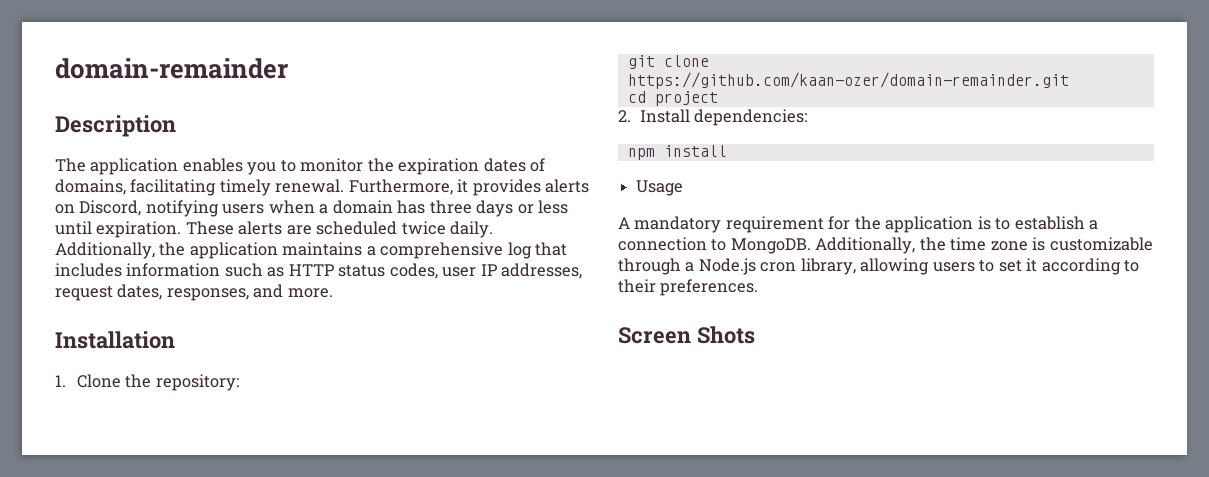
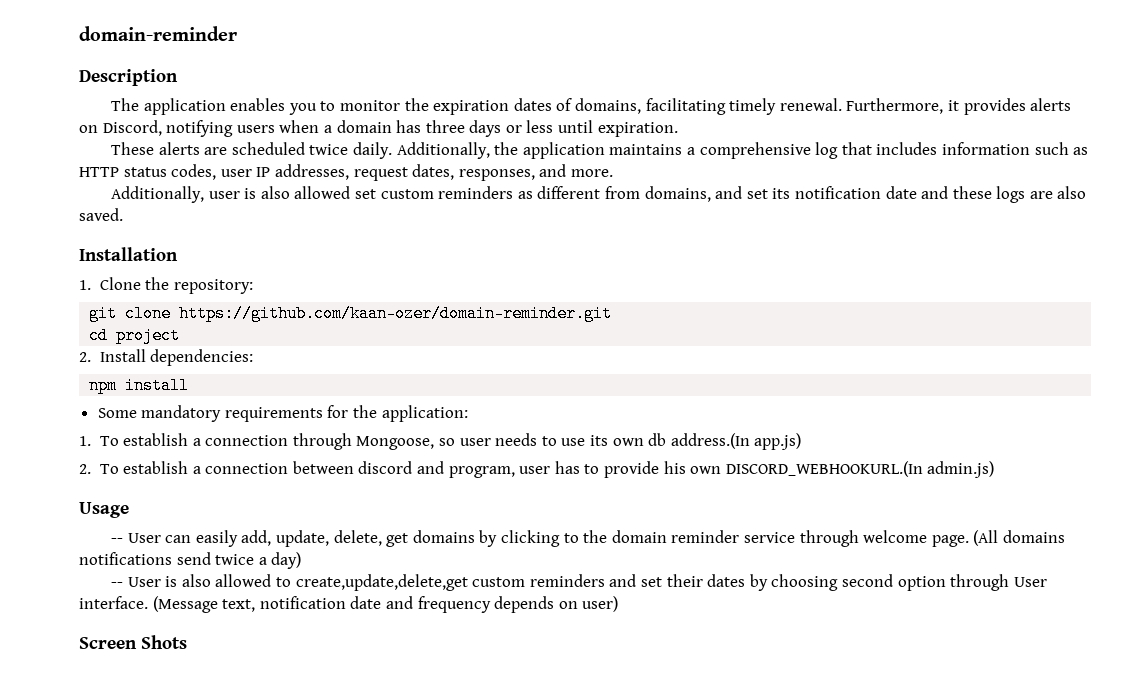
[55,58,288,79] domain-remainder -> [79,26,237,41] domain-reminder
(182, 229) none -> (678, 129) //
(333, 293) none -> [111,186,1087,203] [79,208,123,221] // Additionally, user is also allowed set custom reminders as different from domains, and set its notification date and these logs are also saved.
[627,72,1069,89] https://github.com/kaan-ozer/domain-remainder.git -> [179,305,613,322] https://github.com/kaan-ozer/domain-reminder.git
[636,180,684,196] [618,216,1099,233] [618,237,1153,254] [618,258,1140,275] [618,279,759,296] Usage // A mandatory requirement for the application is to establish a connection to MongoDB. Additionally, the time zone is customizable through a Node.js cron library, allowing users to set it according to their preferences. -> [97,405,468,422] [79,433,802,450] [79,461,995,478] [79,502,129,518] [111,530,1065,547] [79,552,302,569] [111,574,1047,591] [79,596,619,613] Some mandatory requirements for the application: // 1. To establish a connection through Mongoose, so user needs to use its own db address.(In app.js) // 2. To establish a connection between discord and program, user has to provide his own DISCORD_WEBHOOKURL.(In admin.js) // Usage // -- User can easily add, update, delete, get domains by clicking to the domain reminder service through welcome page. (All domains notifications send twice a day) // -- User is also allowed to create,update,delete,get custom reminders and set their dates by choosing second option through User interface. (Message text, notification date and frequency depends on user)

